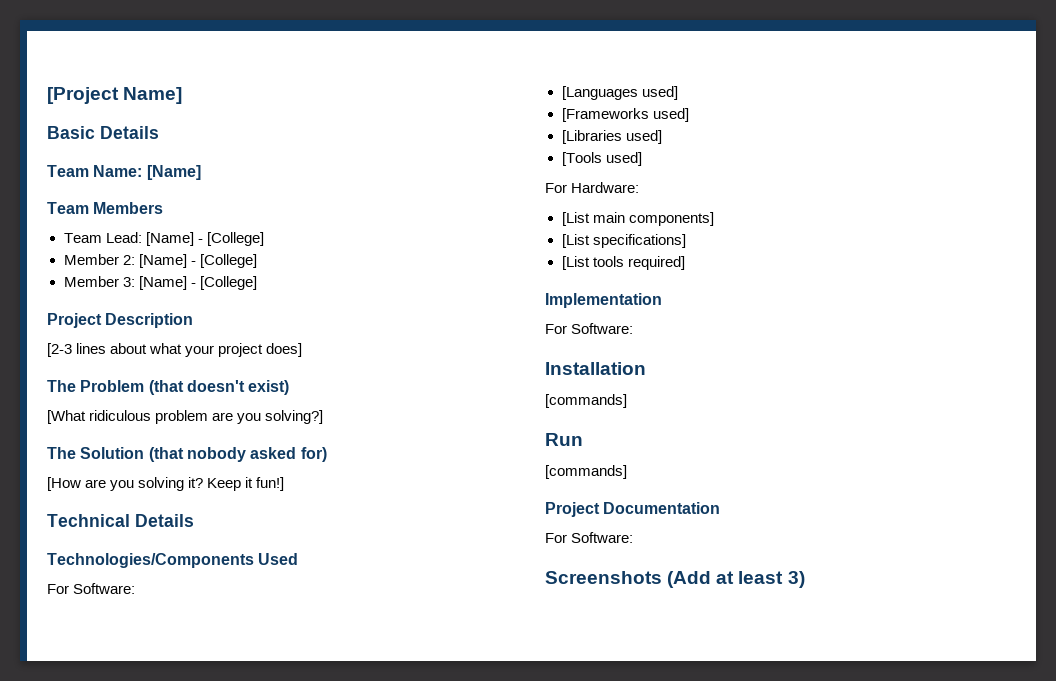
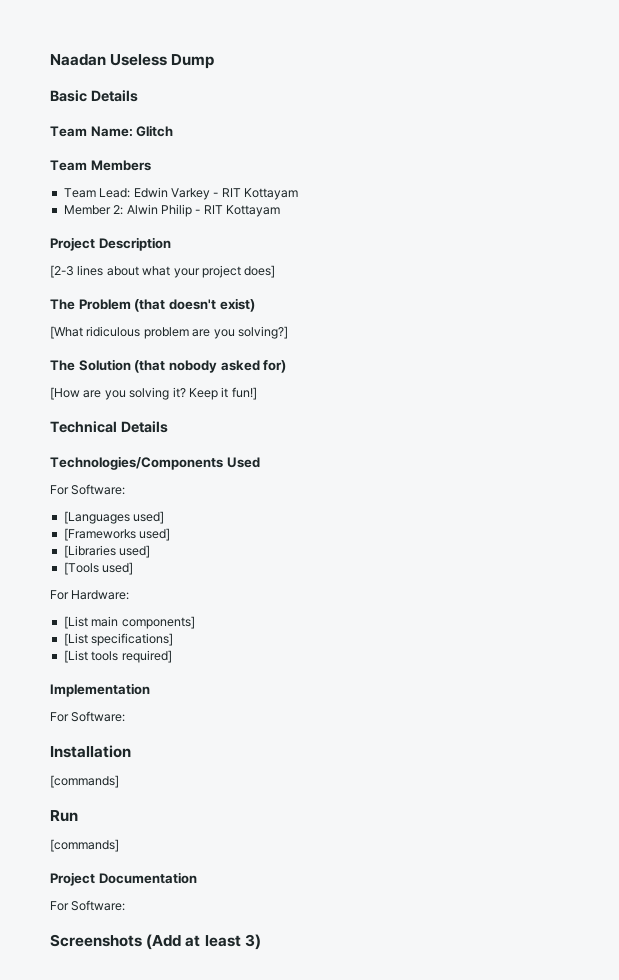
[47,87,183,104] [Project Name] -> [50,54,215,69] Naadan Useless Dump
[146,165,201,180] [Name] -> [136,125,174,137] Glitch
[145,232,264,246] [63,254,257,268] [63,276,257,290] [Name] - [College] // Member 2: [Name] - [College] // Member 3: [Name] - [College] -> [133,187,298,200] [63,204,280,217] Edwin Varkey - RIT Kottayam // Member 2: Alwin Philip - RIT Kottayam

